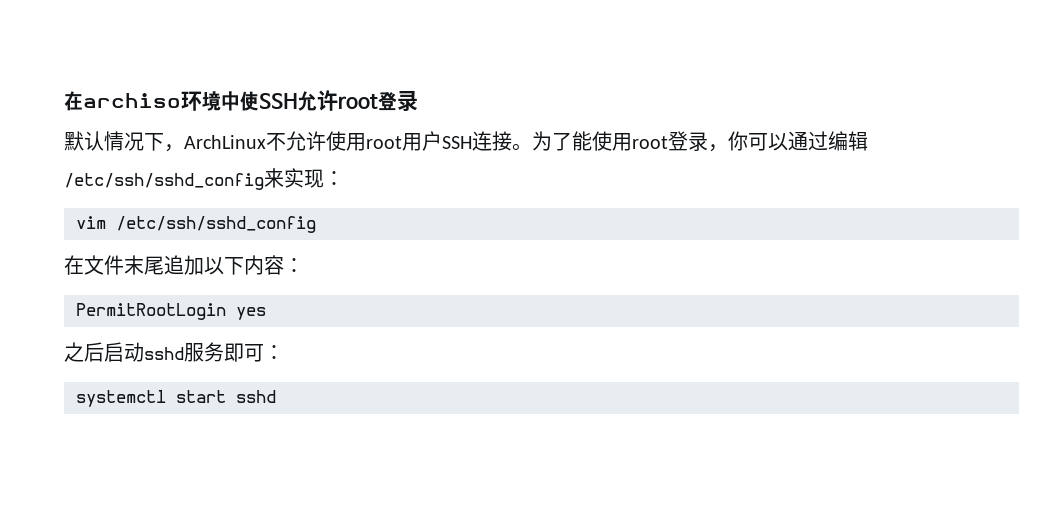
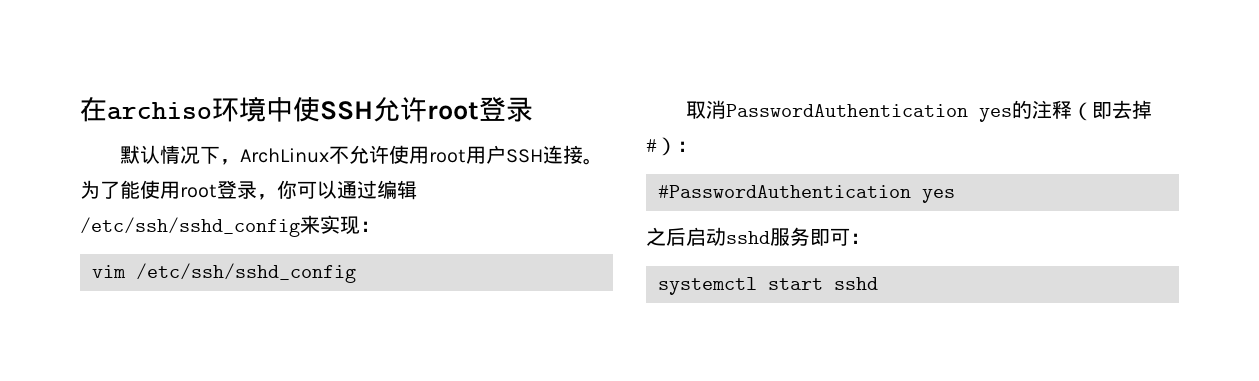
[64,255,304,275] [76,303,226,320] 在文件末尾追加以下内容： // PermitRootLogin -> [685,100,1152,122] [646,137,697,156] [658,185,911,198] 取消PasswordAuthentication yes的注释（即去掉#）： // #PasswordAuthentication

